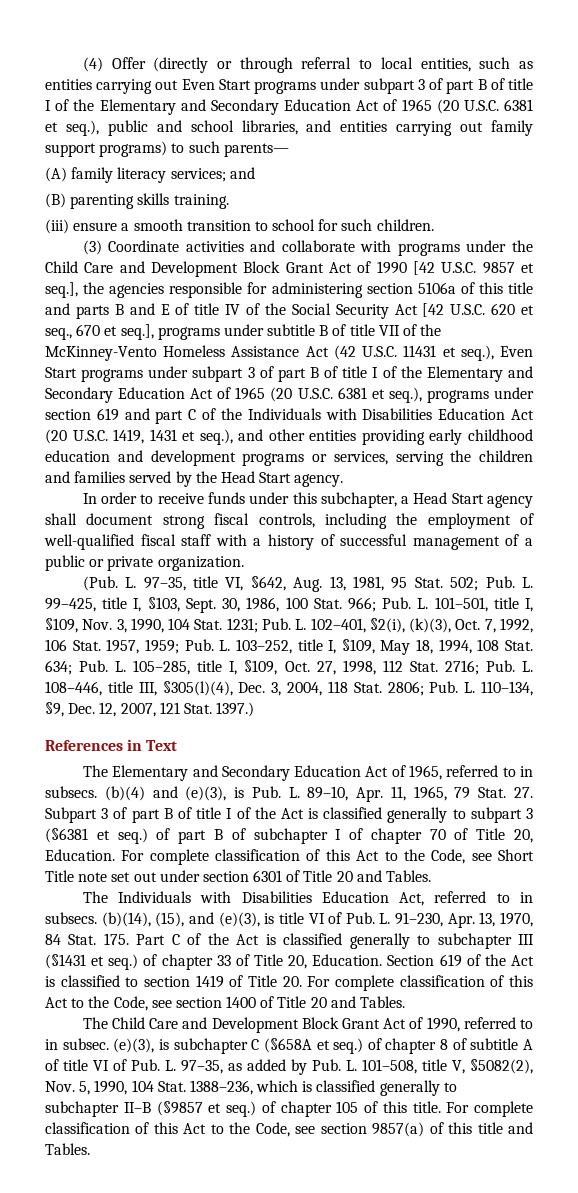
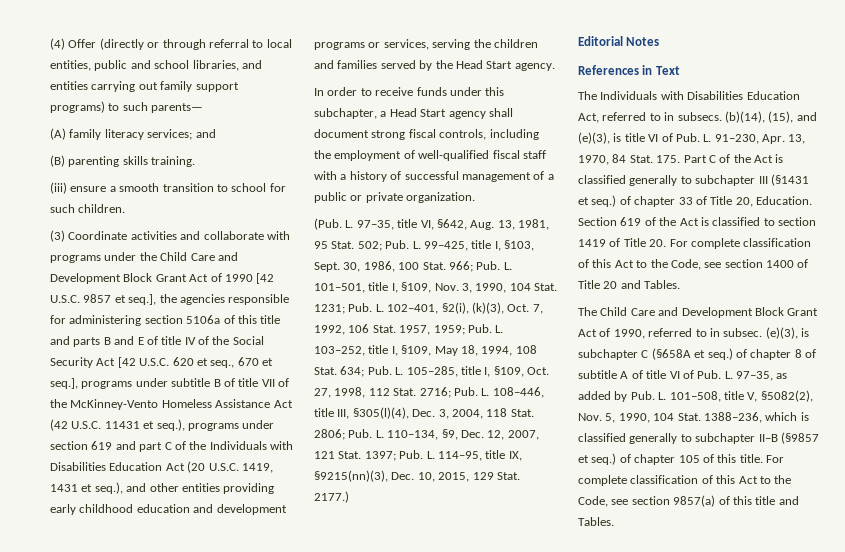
[479,57,534,69] [45,78,533,94] [45,99,534,115] [45,120,99,136] such as entities carrying out Even Start programs under subpart 3 of part B of title I of the Elementary and Secondary Education Act of 1965 (20 U.S.C. 6381 et seq.), -> (91, 65) none
[500,346,533,357] [45,366,534,382] [45,387,422,403] Even Start programs under subpart 3 of part B of title I of the Elementary and Secondary Education Act of 1965 (20 U.S.C. 6381 et seq.), -> (185, 425) none
[216,702,255,717] [45,739,178,751] [82,765,533,781] [45,786,533,802] [45,807,533,823] [45,828,533,844] [45,849,534,865] [45,870,432,882] 1397.) // References in Text // The Elementary and Secondary Education Act of 1965, referred to in subsecs. (b)(4) and (e)(3), is Pub. L. 89–10, Apr. 11, 1965, 79 Stat. 27. Subpart 3 of part B of title I of the Act is classified generally to subpart 3 (§6381 et seq.) of part B of subchapter I of chapter 70 of Title 20, Education. For complete classification of this Act to the Code, see Short Title note set out under section 6301 of Title 20 and Tables. -> [364,450,522,461] [314,470,520,482] [314,491,349,503] [578,36,660,46] [578,65,680,75] 1397; Pub. L. 114–95, title IX, §9215(nn)(3), Dec. 10, 2015, 129 Stat. 2177.) // Editorial Notes // References in Text

